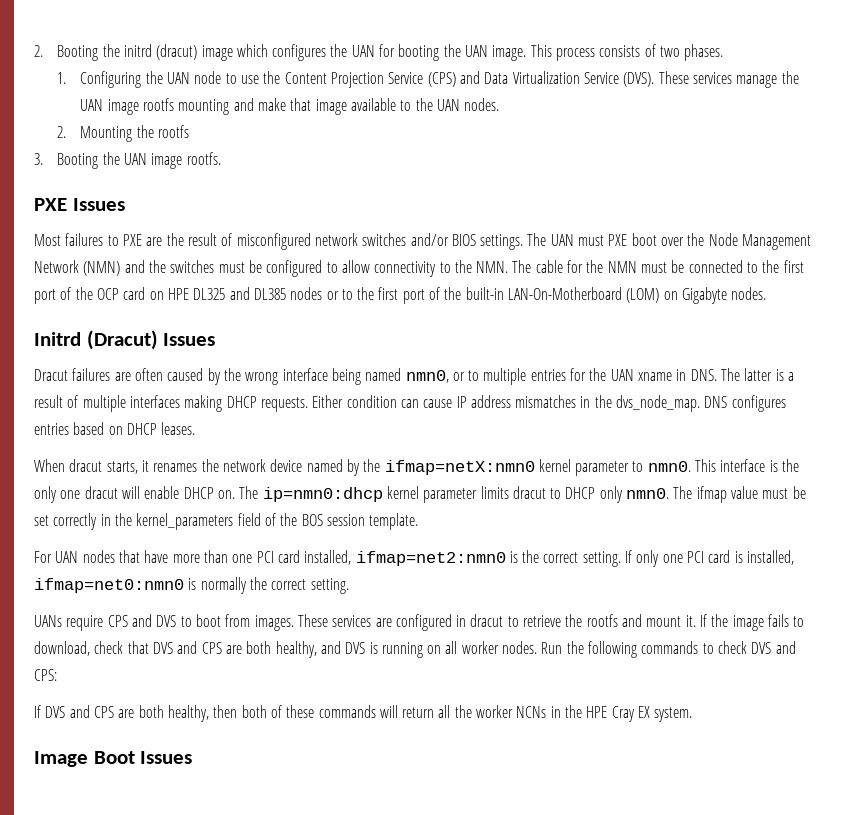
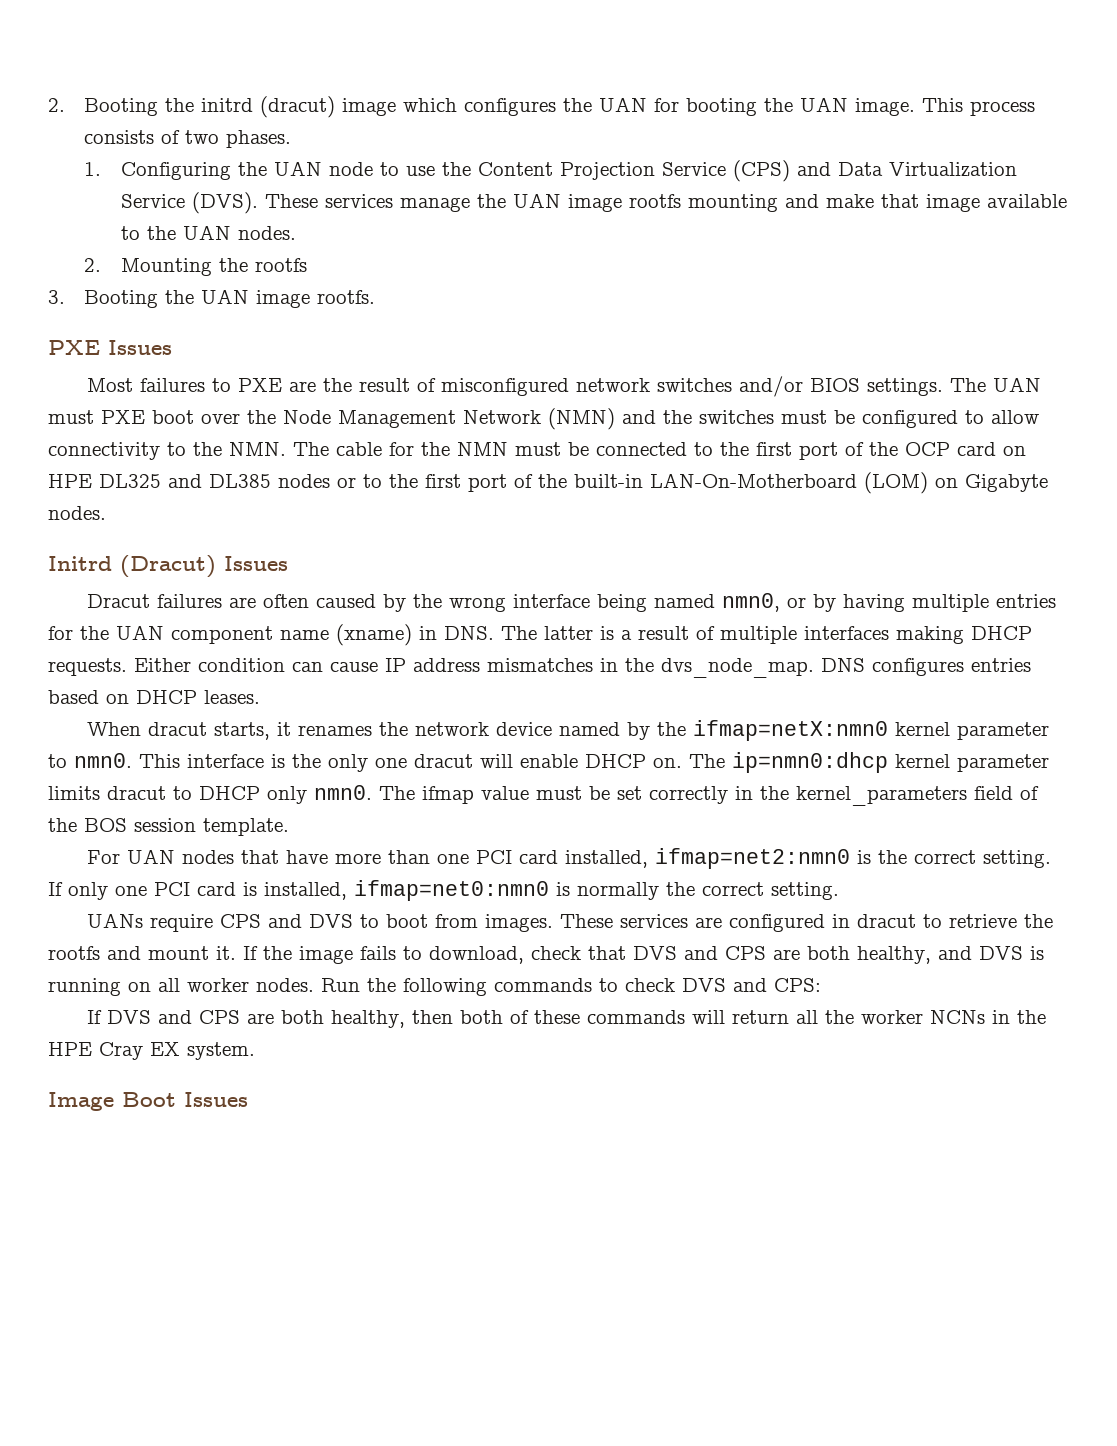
[468,370,480,381] to -> [812,594,905,612] by having
[638,372,673,381] xname -> [171,624,412,646] component name (xname)

